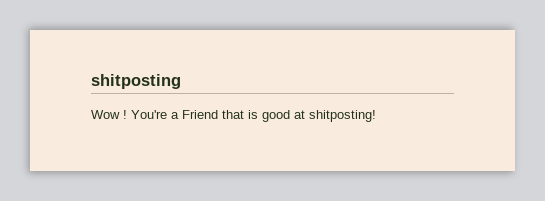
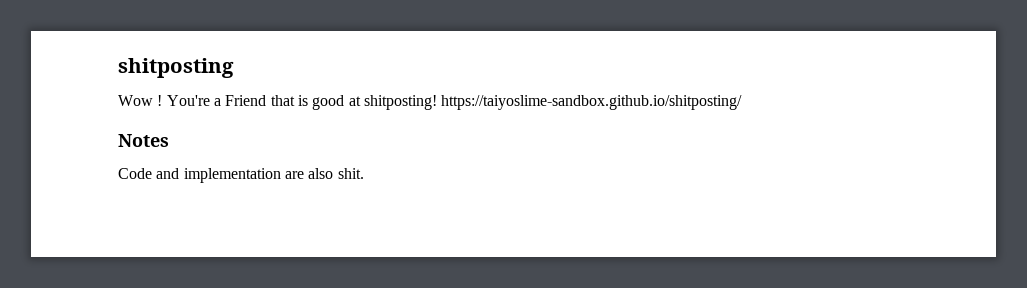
(376, 116) none -> [441,95,743,110] [118,134,169,147] [118,168,364,183] https://taiyoslime-sandbox.github.io/shitposting/ // Notes // Code and implementation are also shit.

